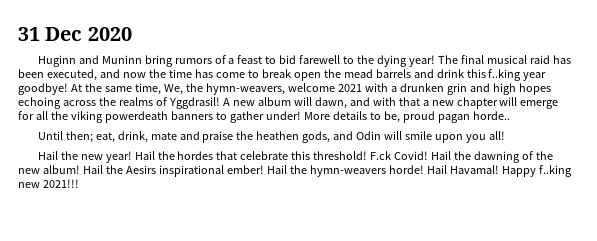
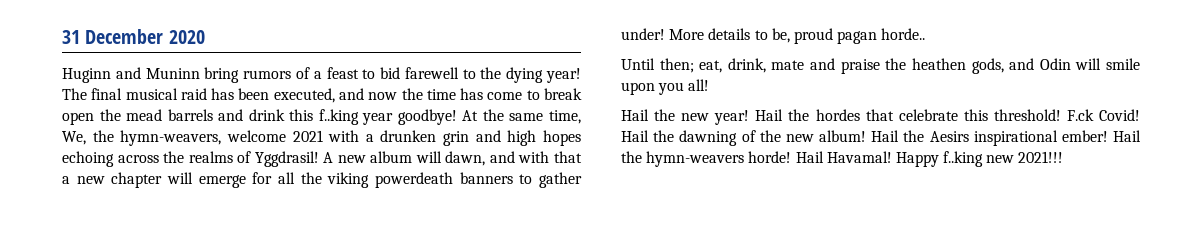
[45,27,83,41] Dec -> [85,29,164,44] December

